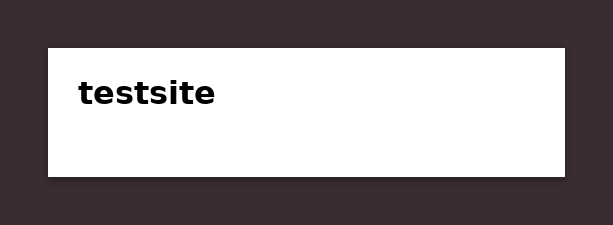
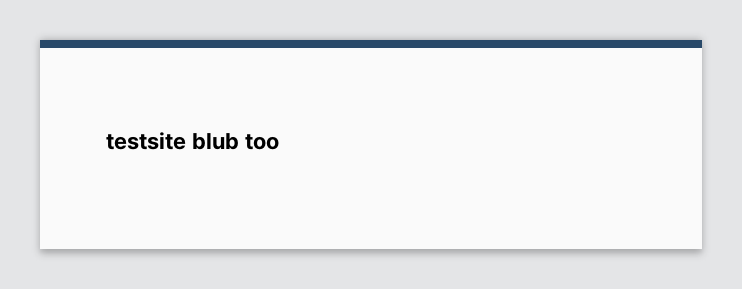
(216, 92) none -> [192,133,280,150] blub too

